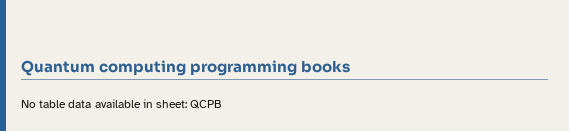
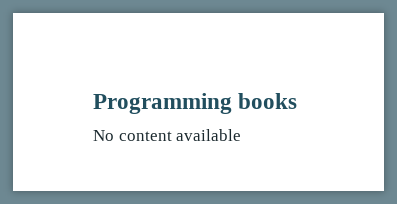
[21,60,298,76] Quantum computing programming -> [93,93,232,114] Programming
[39,99,222,109] table data available in sheet: QCPB -> [118,129,242,141] content available

